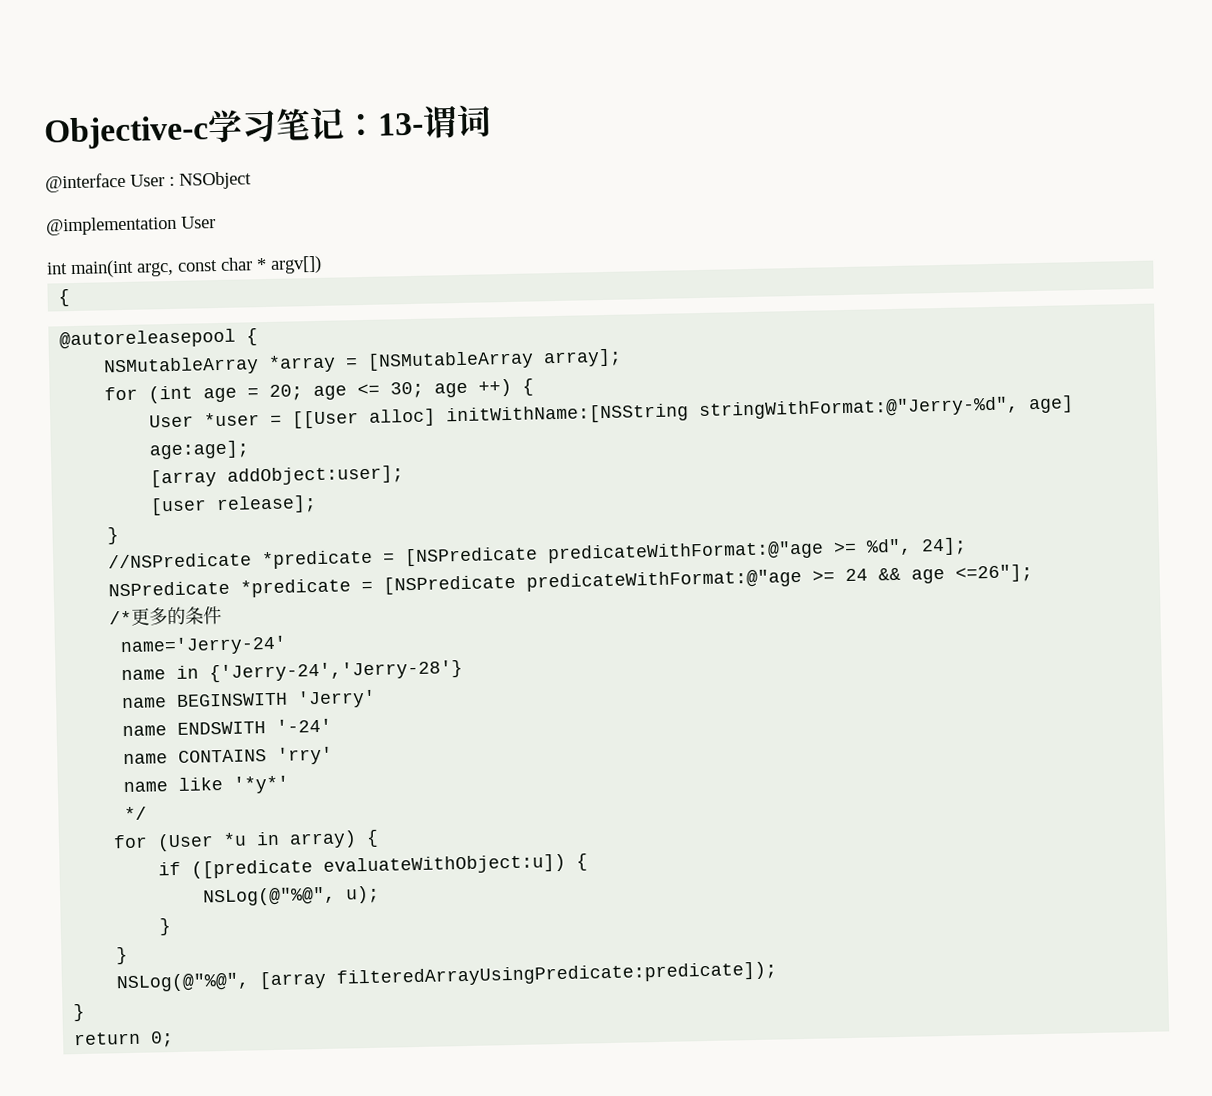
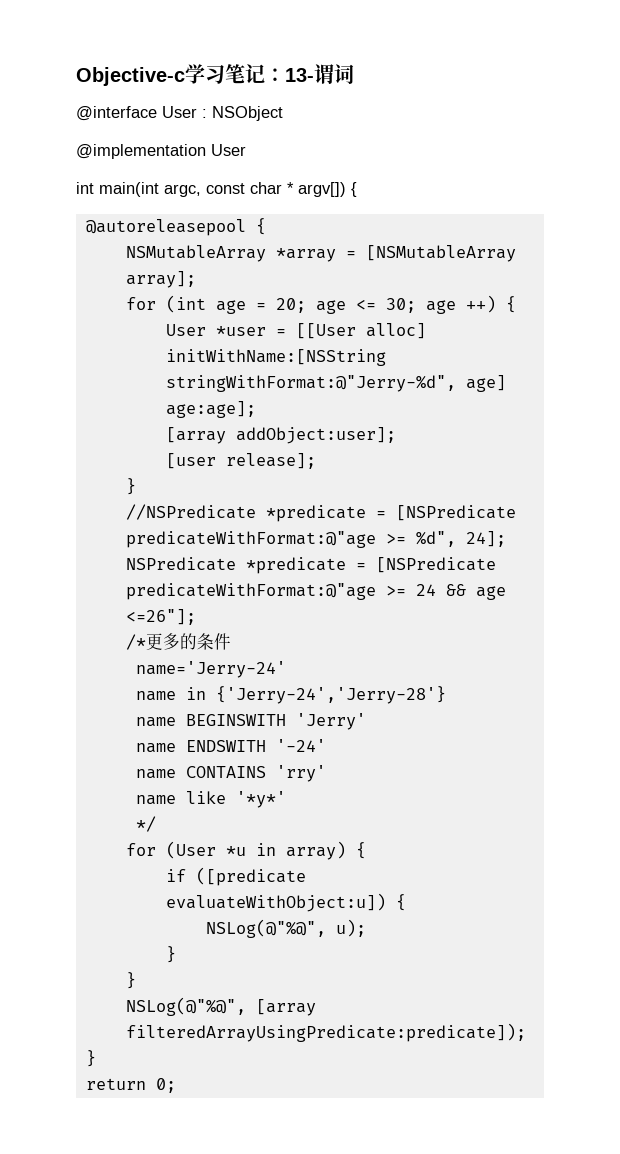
(322, 264) // -> (346, 189) none

